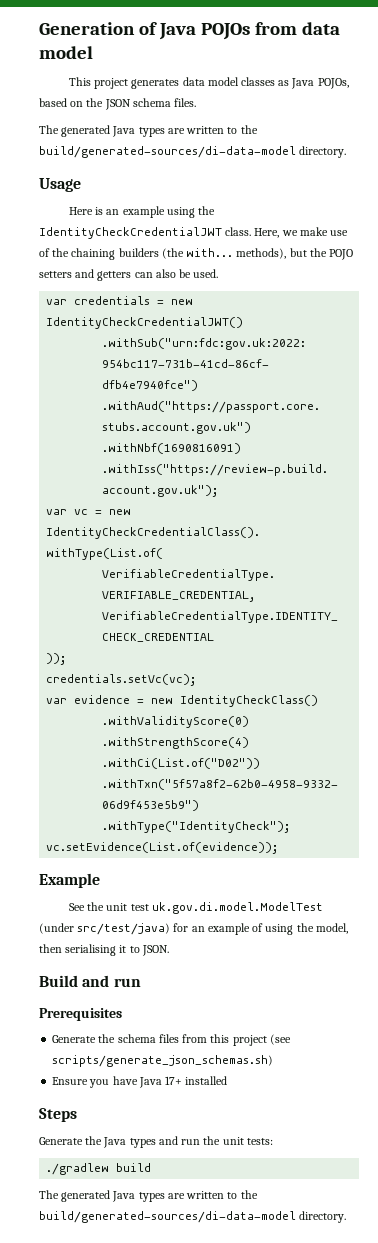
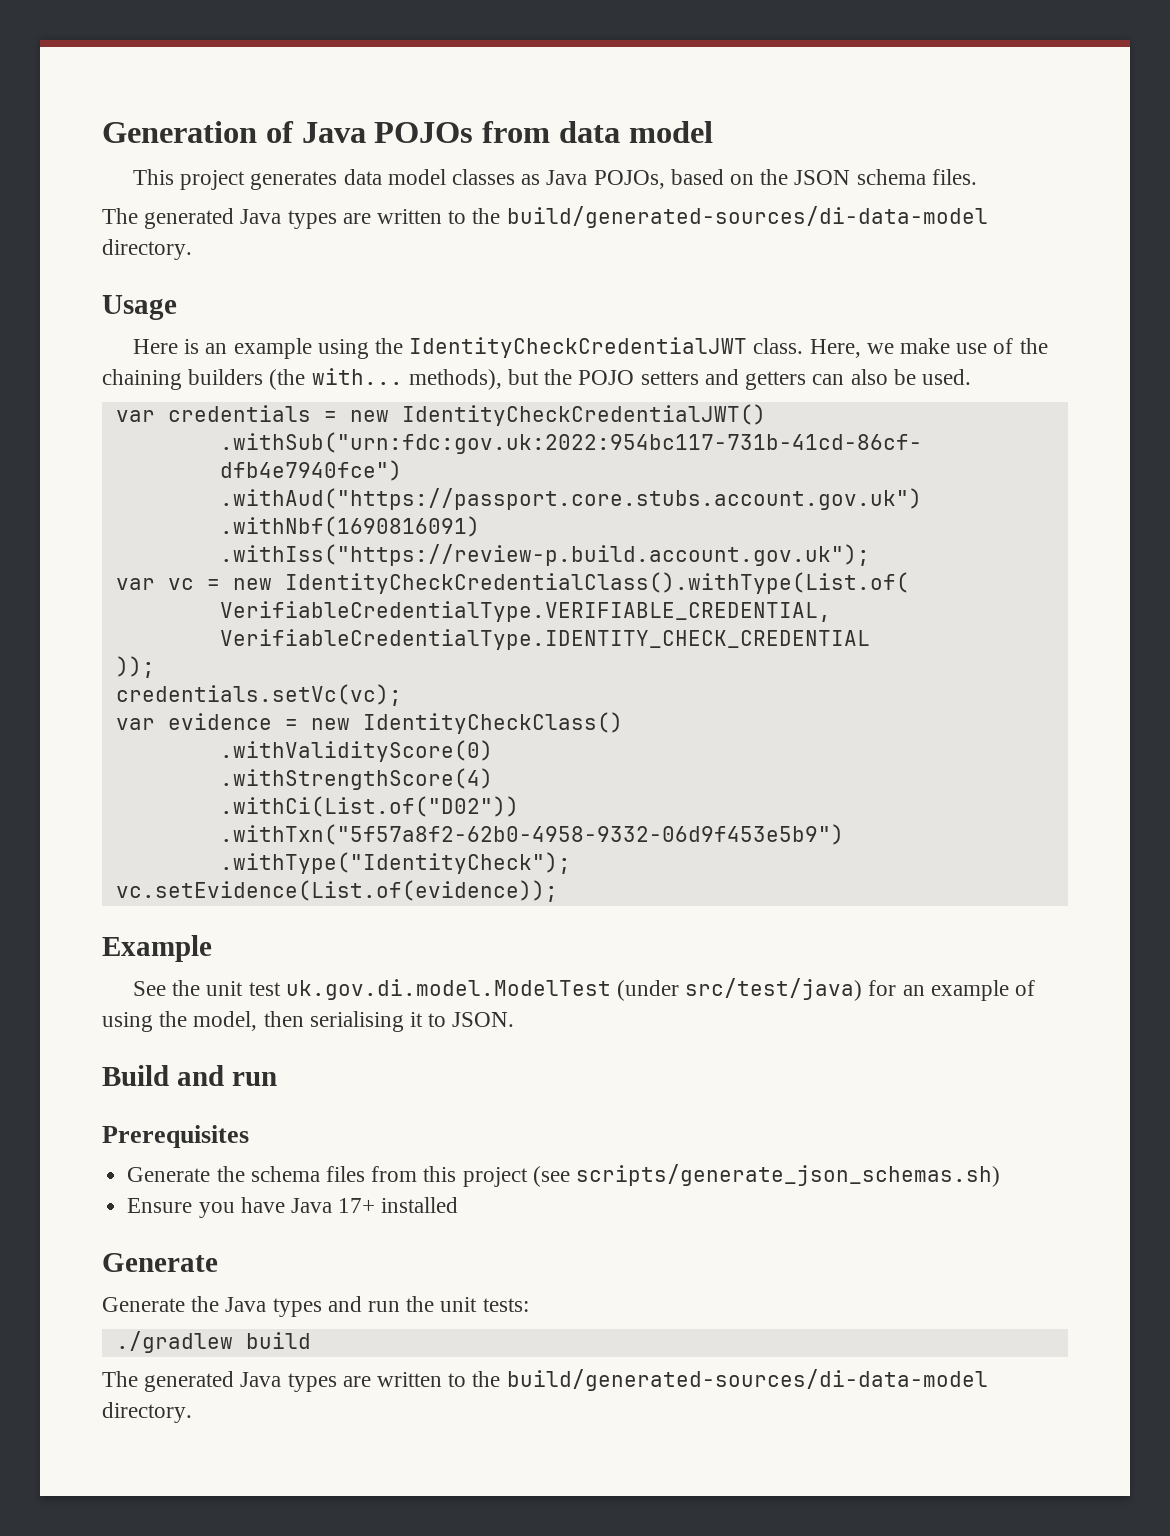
[39,1108,77,1122] Steps -> [102,1253,218,1272] Generate

